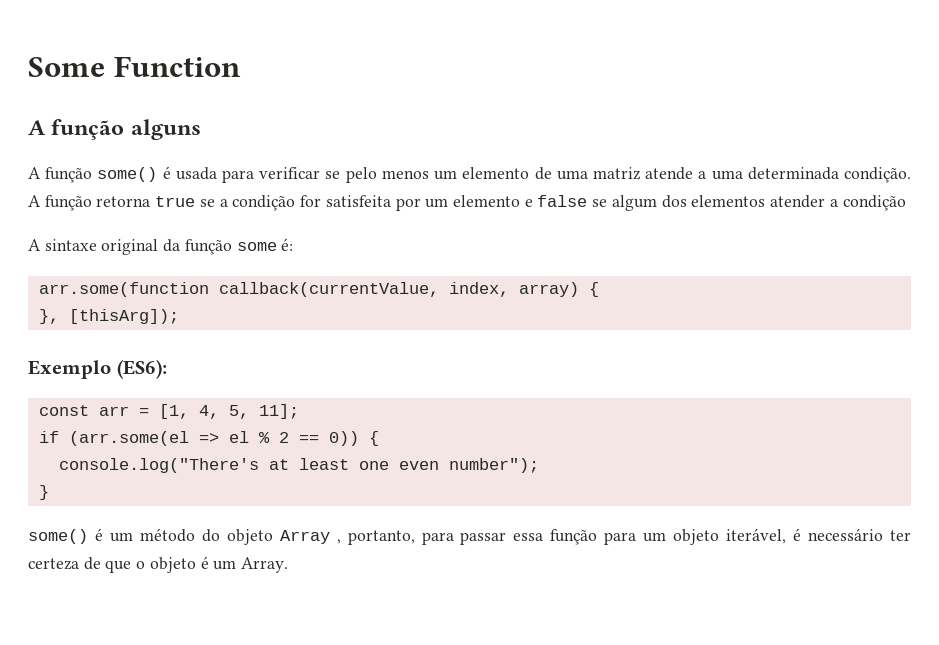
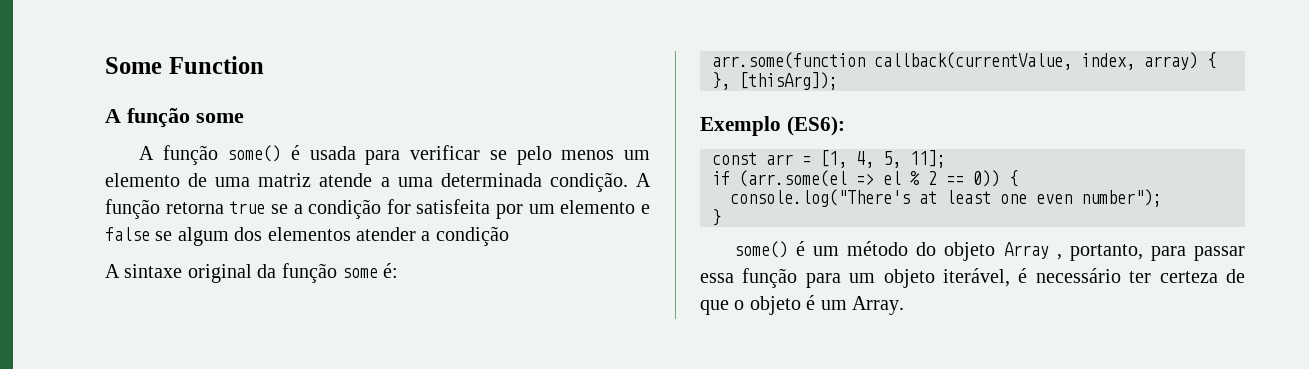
[130,119,201,140] alguns -> [196,113,244,123] some

